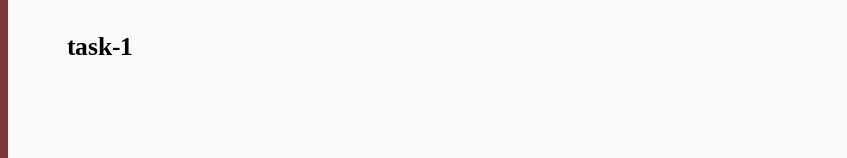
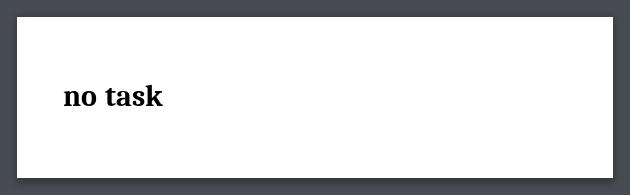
[67,37,133,55] task-1 -> [63,84,163,106] no task

